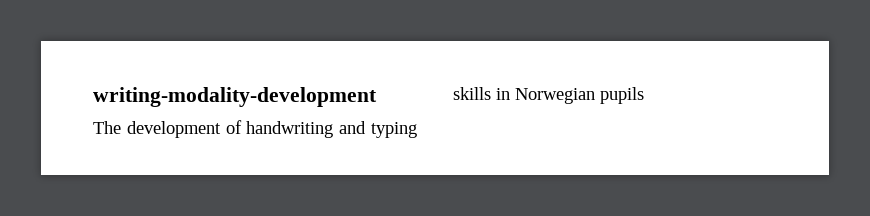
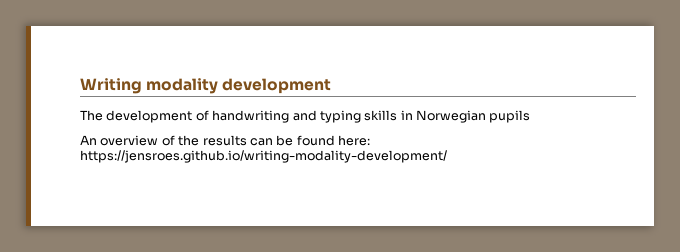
[93,87,377,107] writing-modality-development -> [80,78,332,94] Writing modality development
(644, 95) none -> [80,135,370,146] [80,150,447,163] // An overview of the results can be found here: https://jensroes.github.io/writing-modality-development/

